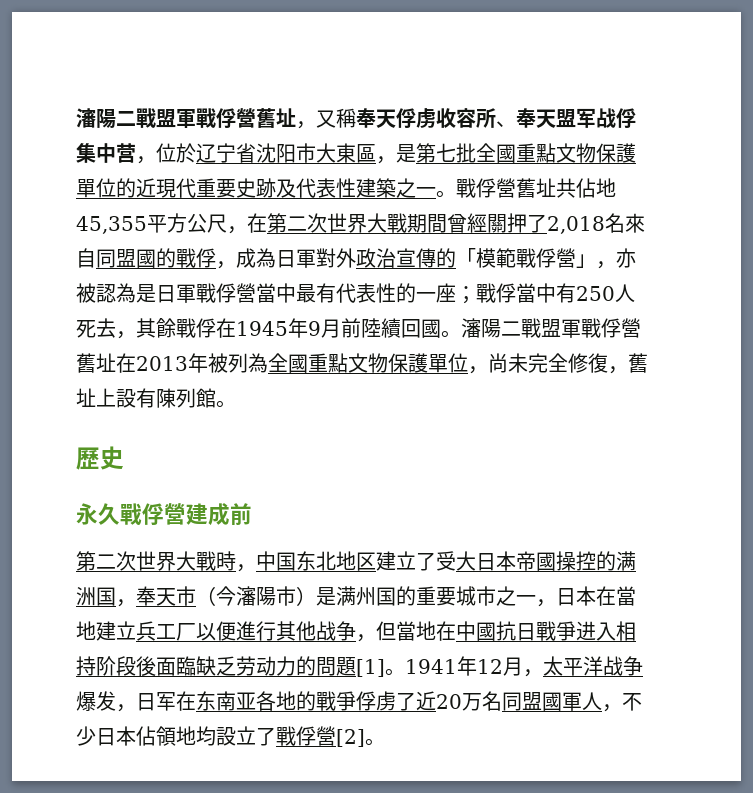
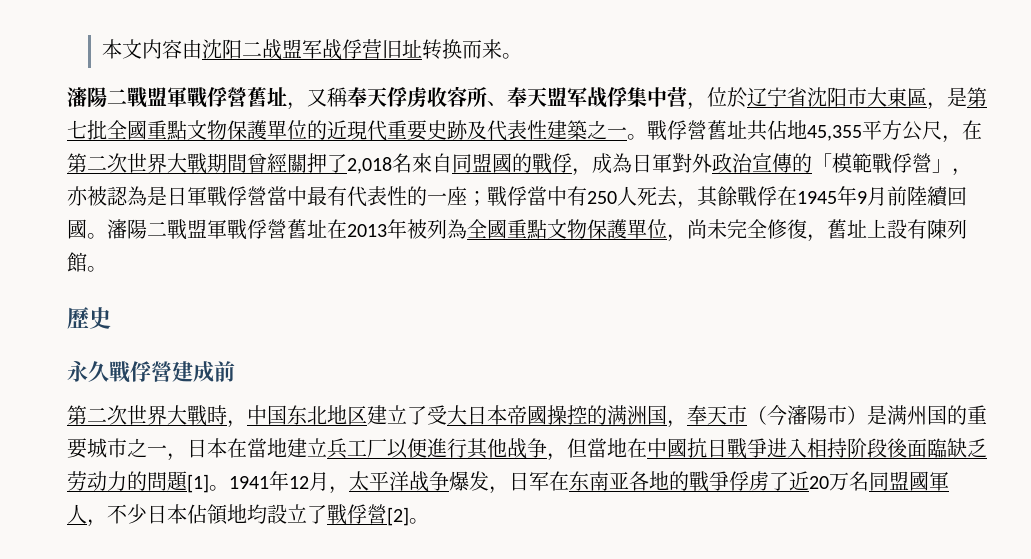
(76, 118) none -> [102,39,523,60] 本文内容由沈阳二战盟军战俘营旧址转换而来。 //

